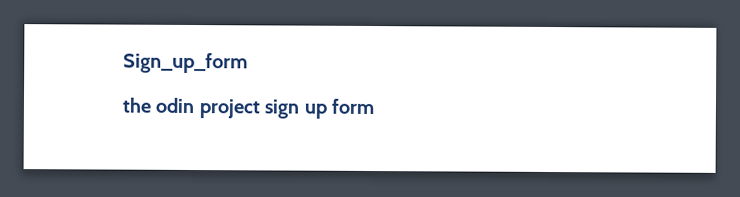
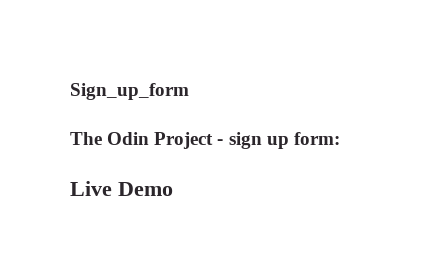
[122,97,374,119] the odin project sign up form -> [70,132,340,149] [70,181,173,196] The Odin Project - sign up form: // Live Demo

